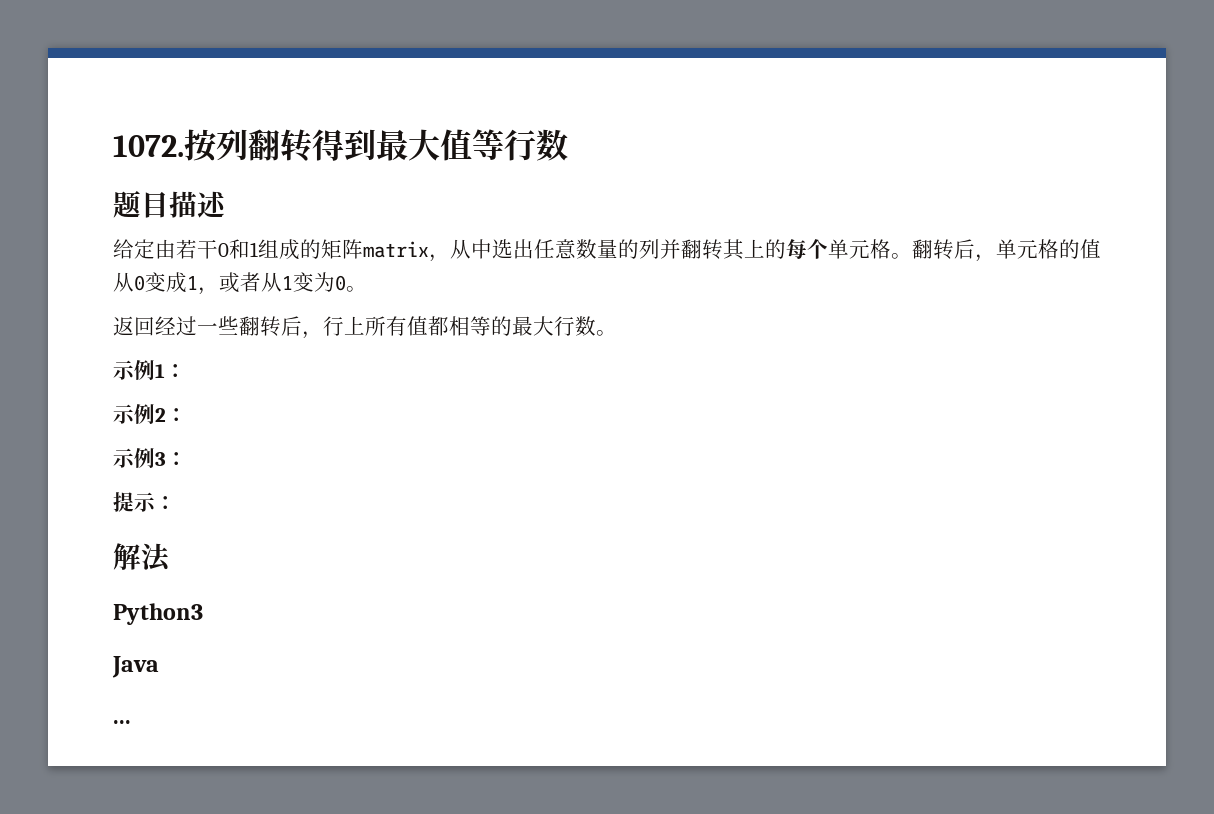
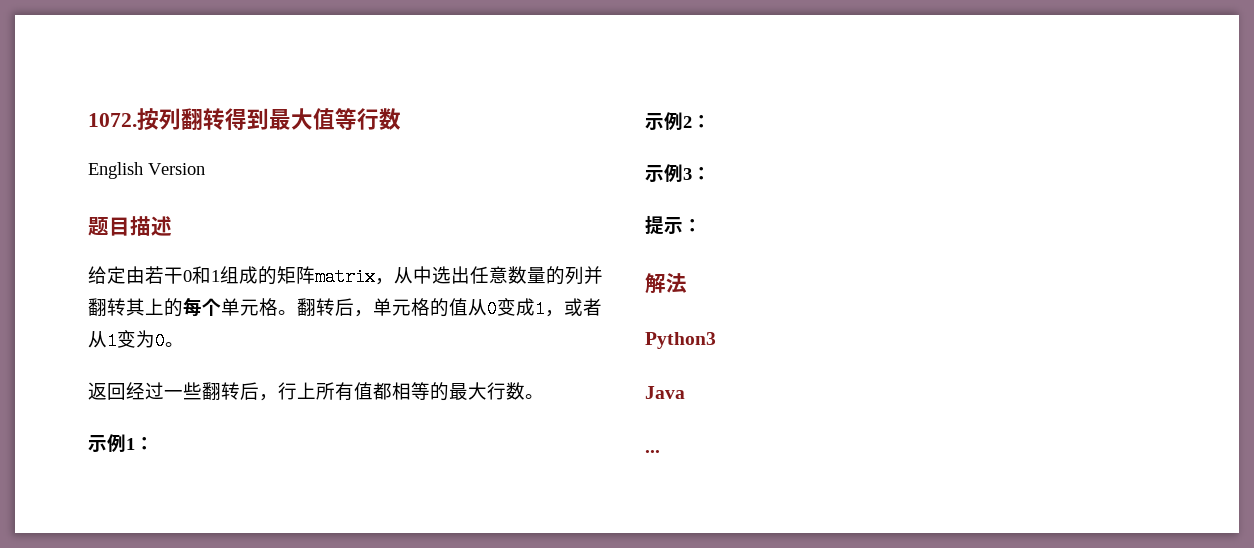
(568, 145) none -> [88,162,205,179] // English Version

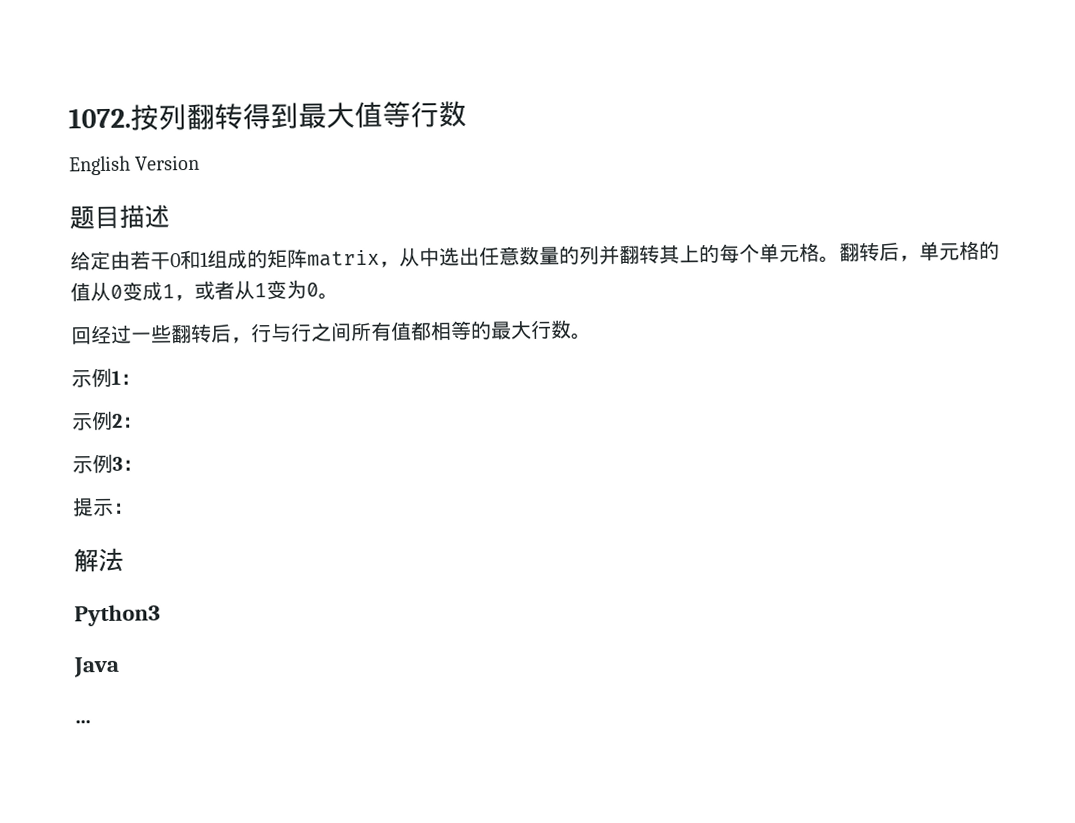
[88,382,107,400] 返 -> (339, 296) none
[297,382,316,399] 上 -> [270,322,352,343] 与行之间

